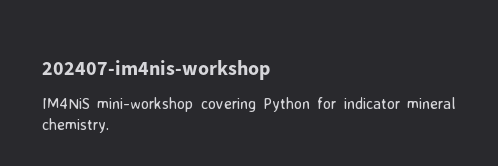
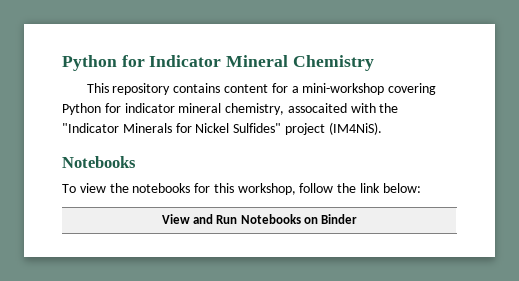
[42,60,270,80] [42,98,90,109] 202407-im4nis-workshop // IM4NiS -> [62,55,374,71] [86,83,299,95] Python for Indicator Mineral Chemistry // This repository contains content for a
[42,118,109,133] chemistry. -> [225,103,399,115] [62,122,382,135] [62,156,136,168] [62,183,421,195] [161,214,358,224] chemistry, assocaited with the "Indicator Minerals for Nickel Sulfides" project (IM4NiS). // Notebooks // To view the notebooks for this workshop, follow the link below: // View and Run Notebooks on Binder

